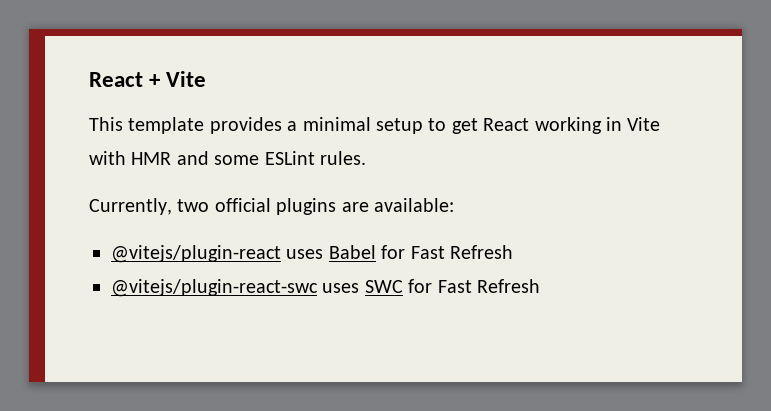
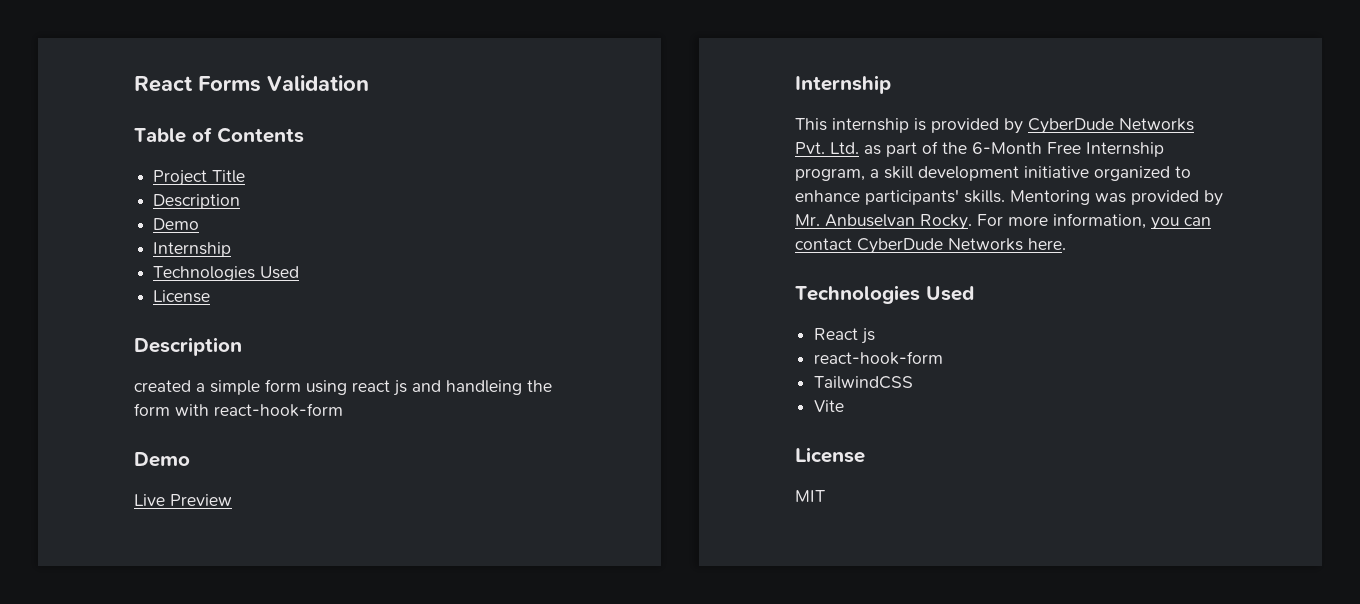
[89,71,207,87] [89,117,661,134] [89,151,366,165] [89,198,454,215] [111,245,513,263] [111,279,540,297] React + Vite // This template provides a minimal setup to get React working in Vite with HMR and some ESLint rules. // Currently, two official plugins are available: // @vitejs/plugin-react uses Babel for Fast Refresh // @vitejs/plugin-react-swc uses SWC for Fast Refresh -> [134,75,369,92] [134,127,304,143] [153,170,246,186] [153,194,241,209] [153,218,200,230] [153,242,232,257] [153,266,300,281] [153,290,211,303] [134,337,242,356] [134,379,552,396] [134,403,343,417] [134,452,190,467] [134,494,232,506] [795,75,891,94] [795,118,1194,134] [795,141,1164,157] [795,166,1191,181] [795,189,1223,206] [795,213,1211,230] [795,238,1066,254] [795,285,974,304] [814,328,876,344] [814,351,944,365] [814,376,914,389] [814,400,845,412] [795,447,865,463] [795,490,825,502] React Forms Validation // Table of Contents // Project Title // Description // Demo // Internship // Technologies Used // License // Description // created a simple form using react js and handleing the form with react-hook-form // Demo // Live Preview // Internship // This internship is provided by CyberDude Networks Pvt. Ltd. as part of the 6-Month Free Internship program, a skill development initiative organized to enhance participants' skills. Mentoring was provided by Mr. Anbuselvan Rocky. For more information, you can contact CyberDude Networks here. // Technologies Used // React js // react-hook-form // TailwindCSS // Vite // License // MIT

